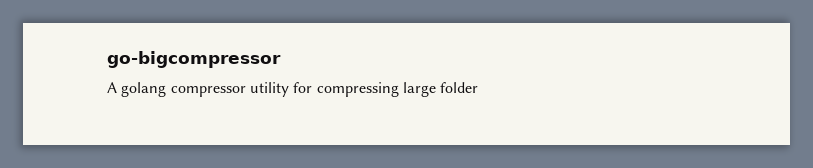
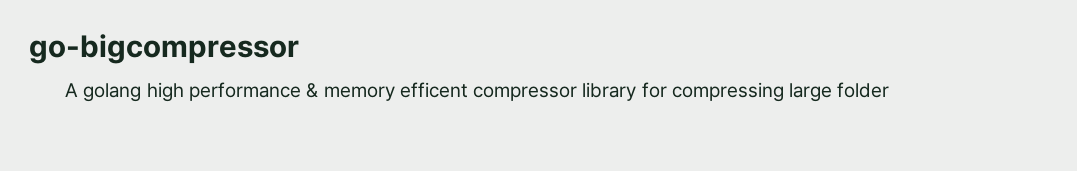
[170,82,289,97] compressor utility -> [146,82,637,102] high performance & memory efficent compressor library

